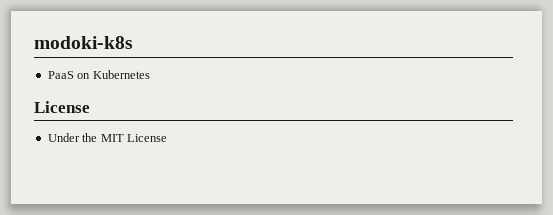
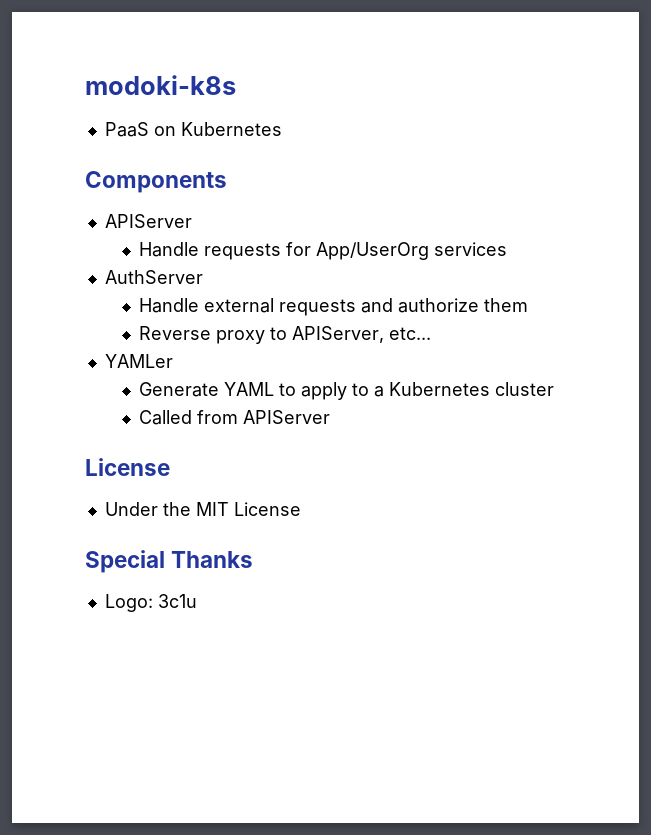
(150, 74) none -> [85,171,227,193] [104,214,192,228] [138,242,507,260] [104,270,203,284] [138,298,528,316] [138,326,431,344] [104,354,173,368] [138,382,554,400] [138,410,330,425] // Components // APIServer // Handle requests for App/UserOrg services // AuthServer // Handle external requests and authorize them // Reverse proxy to APIServer, etc... // YAMLer // Generate YAML to apply to a Kubernetes cluster // Called from APIServer
(167, 138) none -> [85,550,254,573] [104,594,197,612] // Special Thanks // Logo: 3c1u

